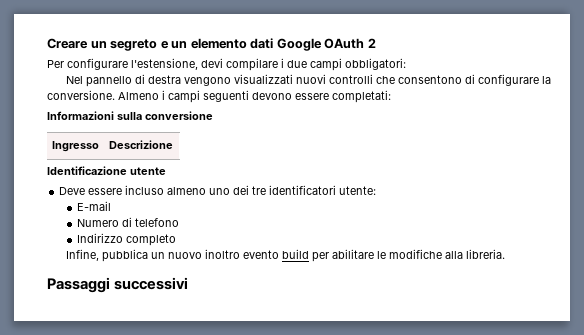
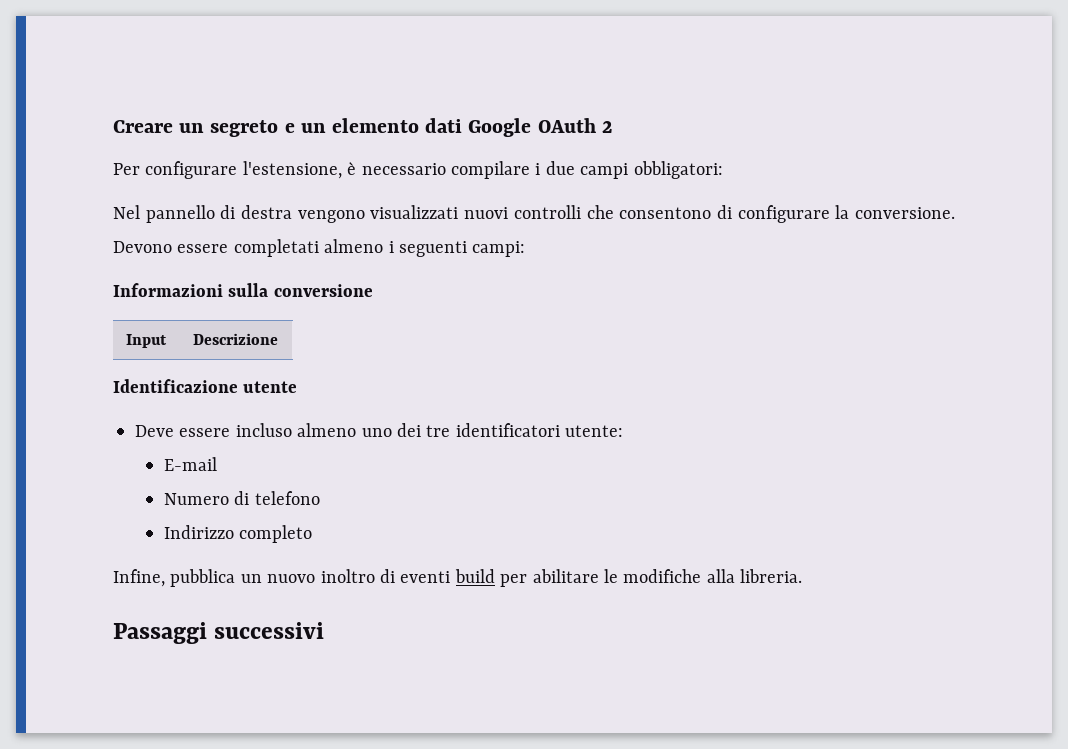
[201,58,223,68] devi -> [347,162,446,175] è necessario
[118,90,391,103] Almeno i campi seguenti devono essere completati: -> [113,239,526,257] Devono essere completati almeno i seguenti campi:
[51,141,99,152] Ingresso -> [126,334,168,348] Input
[243,250,280,259] evento -> [380,569,451,583] di eventi

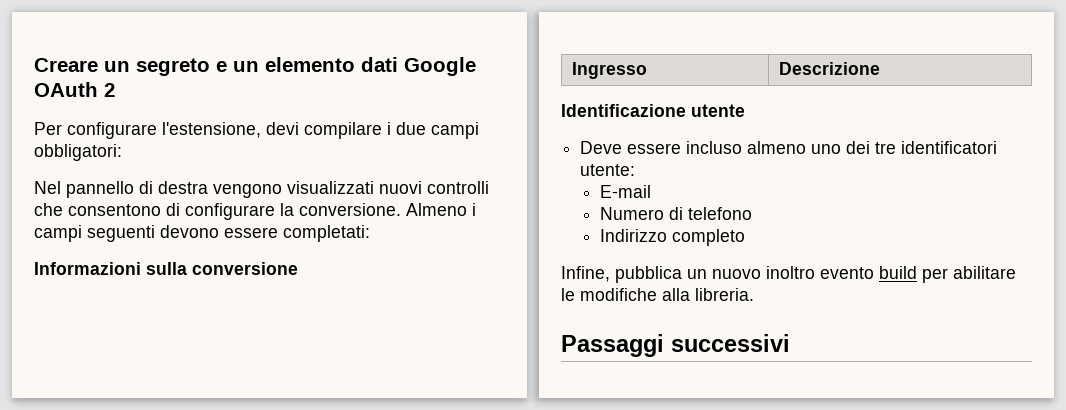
[347,162,446,175] è necessario -> [266,122,299,135] devi
[113,239,526,257] Devono essere completati almeno i seguenti campi: -> [406,203,476,216] [34,225,370,242] Almeno i campi seguenti devono essere completati:
[126,334,168,348] Input -> [572,62,648,79] Ingresso
[380,569,451,583] di eventi -> [820,267,874,279] evento

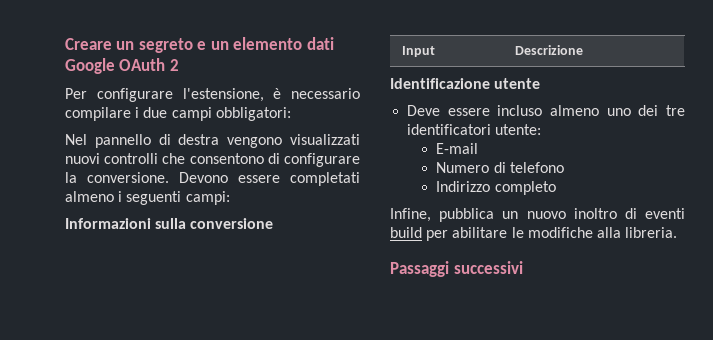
[266,122,299,135] devi -> [273,88,360,99] è necessario
[406,203,476,216] [34,225,370,242] Almeno i campi seguenti devono essere completati: -> [179,172,360,186] [65,191,230,205] Devono essere completati almeno i seguenti campi:
[572,62,648,79] Ingresso -> [402,46,436,57] Input
[820,267,874,279] evento -> [624,208,685,219] di eventi

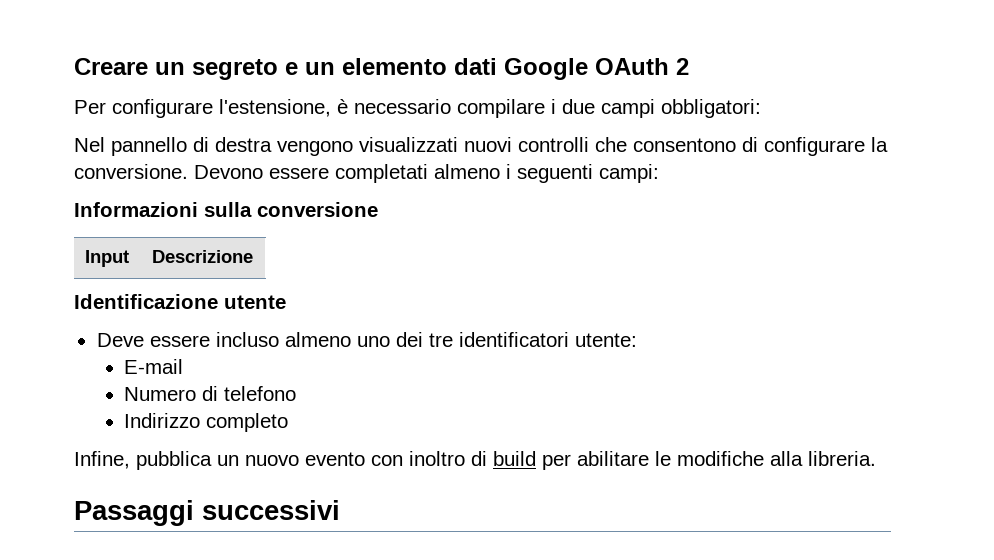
(566, 215) none -> [305,452,403,466] evento con
[645,208,685,219] eventi -> (487, 458) none

